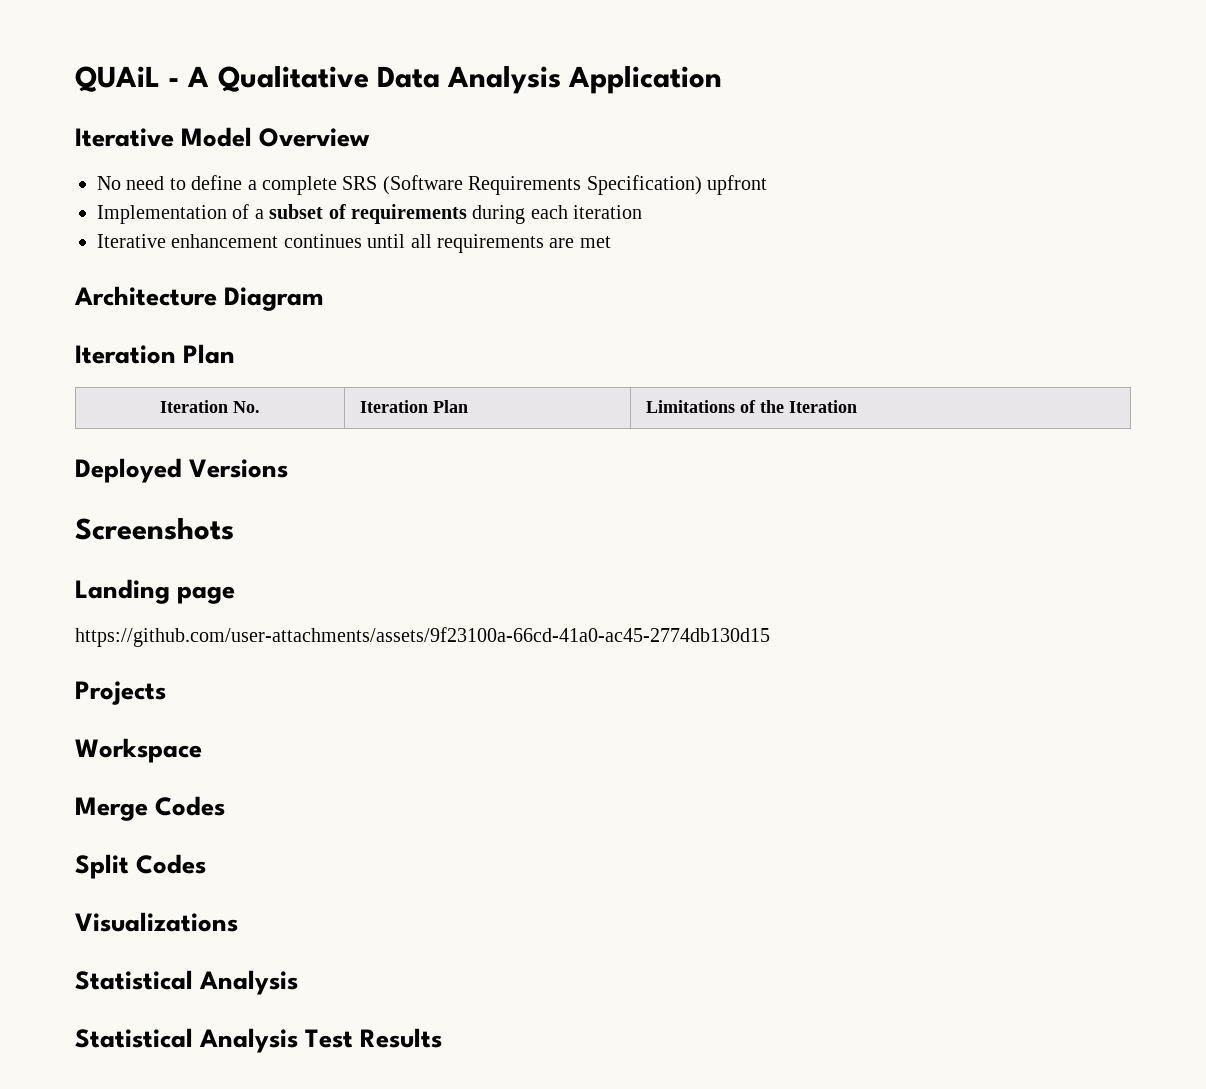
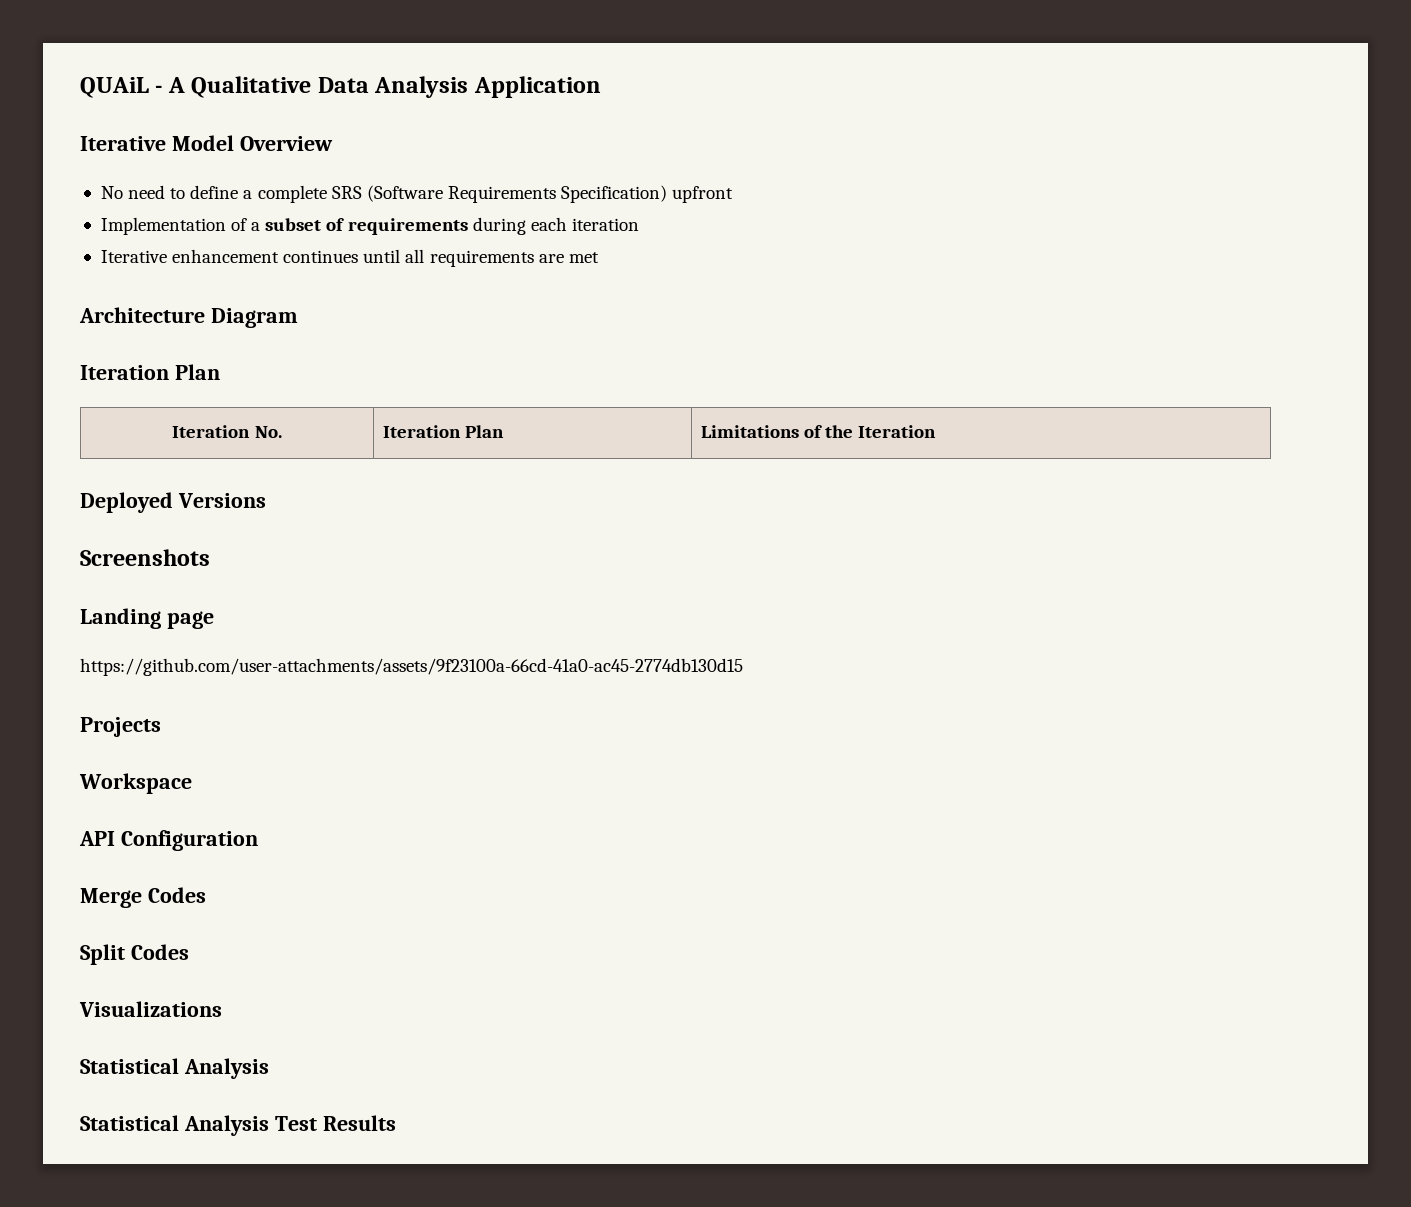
(202, 750) none -> [79,830,258,851] // API Configuration

